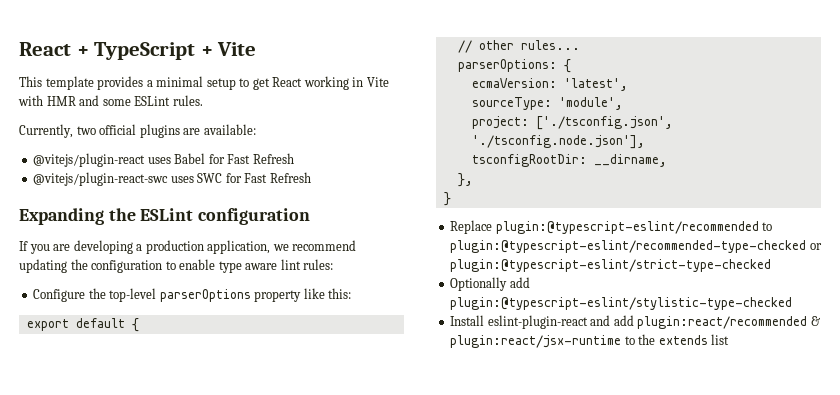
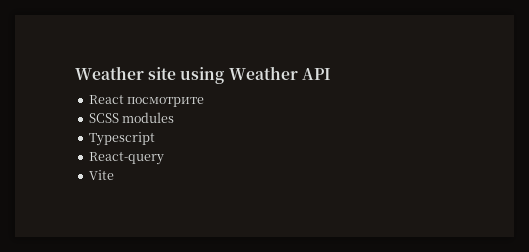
[19,42,257,60] [19,76,389,90] [18,95,203,106] [19,124,256,138] [33,153,294,167] [33,172,311,186] [19,208,311,225] [19,240,357,254] [19,259,334,273] [33,288,352,302] [26,318,139,332] [457,40,580,53] [457,59,571,73] [471,78,628,91] [471,97,623,110] [471,116,673,130] [471,135,645,149] [471,154,667,167] [457,173,473,187] [443,192,451,206] [450,220,773,234] [450,240,822,253] [450,259,772,272] [450,277,530,291] [450,297,793,310] [450,315,820,329] [450,334,730,348] React + TypeScript + Vite // This template provides a minimal setup to get React working in Vite with HMR and some ESLint rules. // Currently, two official plugins are available: // @vitejs/plugin-react uses Babel for Fast Refresh // @vitejs/plugin-react-swc uses SWC for Fast Refresh // Expanding the ESLint configuration // If you are developing a production application, we recommend updating the configuration to enable type aware lint rules: // Configure the top-level parserOptions property like this: // export default { // // other rules... // parserOptions: { // ecmaVersion: 'latest', // sourceType: 'module', // project: ['./tsconfig.json', './tsconfig.node.json'], // tsconfigRootDir: __dirname, // }, // } // Replace plugin:@typescript-eslint/recommended to plugin:@typescript-eslint/recommended-type-checked or plugin:@typescript-eslint/strict-type-checked // Optionally add plugin:@typescript-eslint/stylistic-type-checked // Install eslint-plugin-react and add plugin:react/recommended & plugin:react/jsx-runtime to the extends list -> [75,66,331,84] [88,95,205,107] [88,112,175,123] [88,132,155,146] [88,152,164,165] [88,170,114,180] Weather site using Weather API // React посмотрите // SCSS modules // Typescript // React-query // Vite

